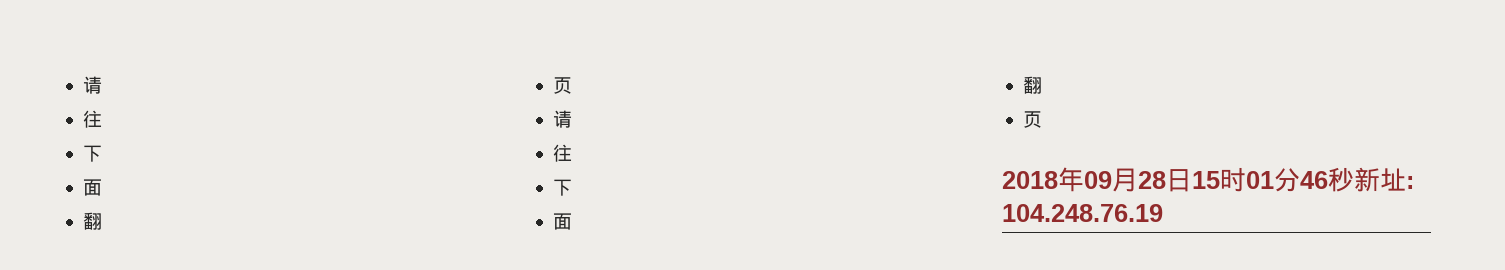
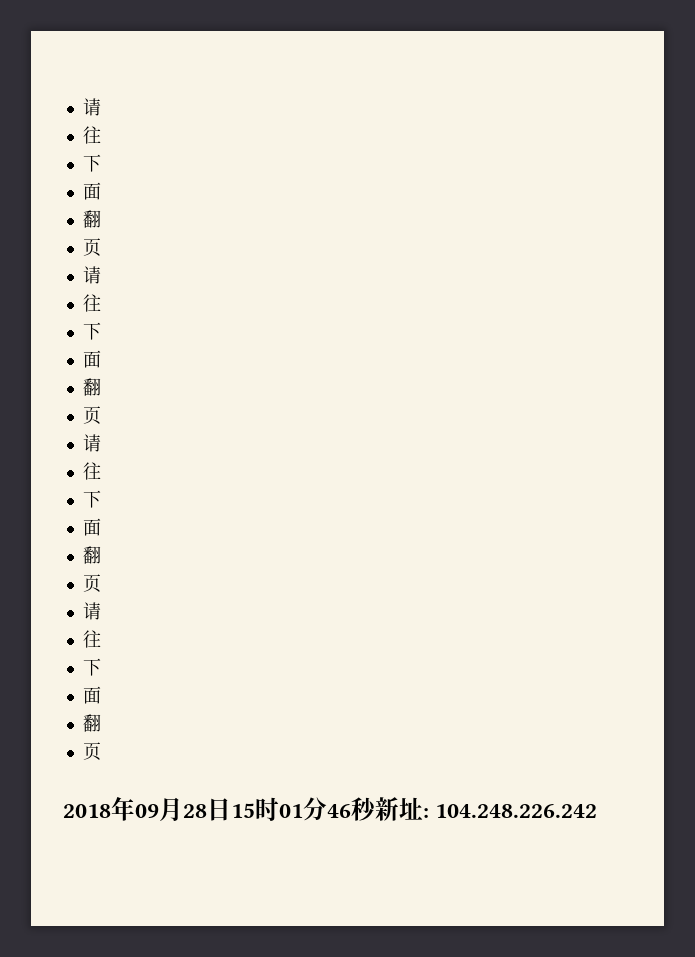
[82,76,102,94] [82,110,102,128] [82,145,102,162] [82,179,102,196] [82,212,102,230] [552,77,572,94] [552,110,572,128] [552,144,572,162] [552,179,572,196] [552,213,572,230] [1022,76,1042,94] [1022,111,1042,128] 请 // 往 // 下 // 面 // 翻 // 页 // 请 // 往 // 下 // 面 // 翻 // 页 -> [82,98,101,116] [82,126,101,144] [82,154,101,172] [82,182,101,200] [82,210,101,228] [82,238,101,257] [82,266,101,284] [82,294,101,312] [82,322,101,340] [82,350,101,368] [82,378,101,396] [82,406,101,425] [82,434,101,452] [82,462,101,480] [82,490,101,508] [82,518,101,536] [82,546,101,564] [82,574,101,593] [82,602,101,620] [82,630,101,648] [82,658,101,676] [82,686,101,704] [82,714,101,732] [82,742,101,761] 请 // 往 // 下 // 面 // 翻 // 页 // 请 // 往 // 下 // 面 // 翻 // 页 // 请 // 往 // 下 // 面 // 翻 // 页 // 请 // 往 // 下 // 面 // 翻 // 页
[1002,204,1163,222] 104.248.76.19 -> [435,804,598,818] 104.248.226.242

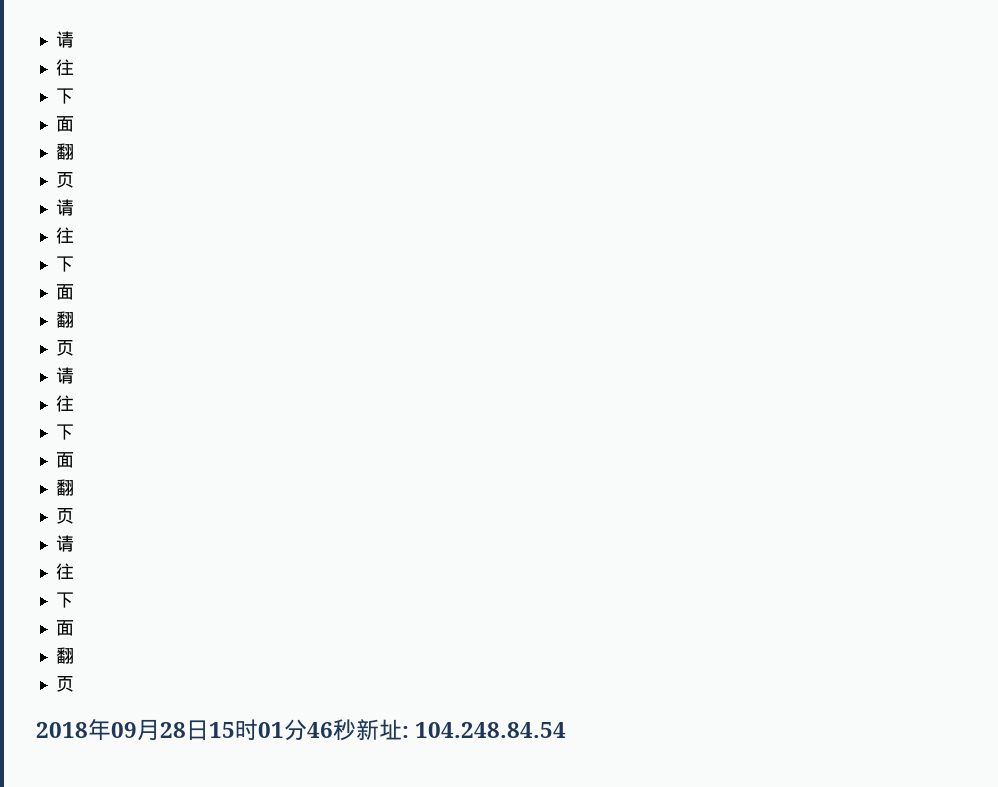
[435,804,598,818] 104.248.226.242 -> [415,722,567,738] 104.248.84.54

